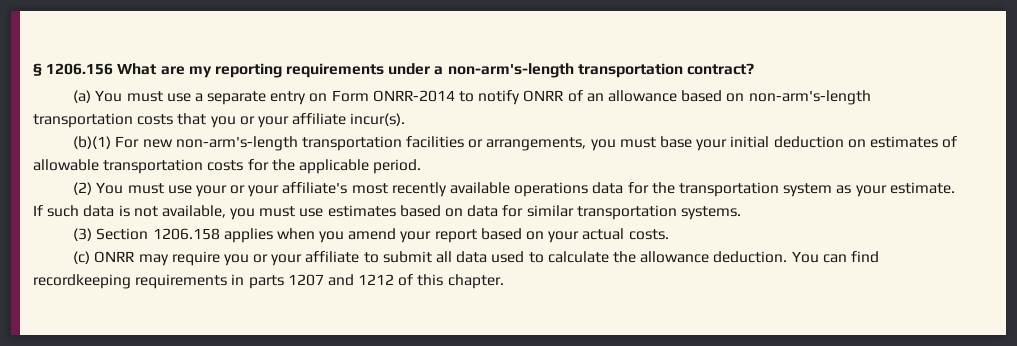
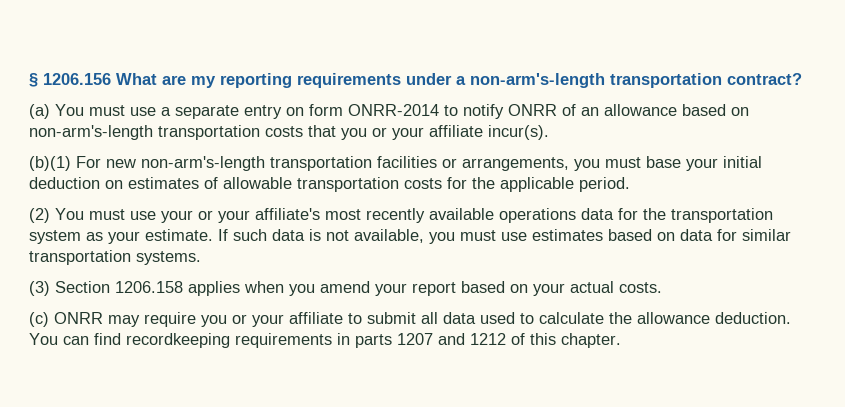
[331,90,369,102] Form -> [309,104,343,116] form

